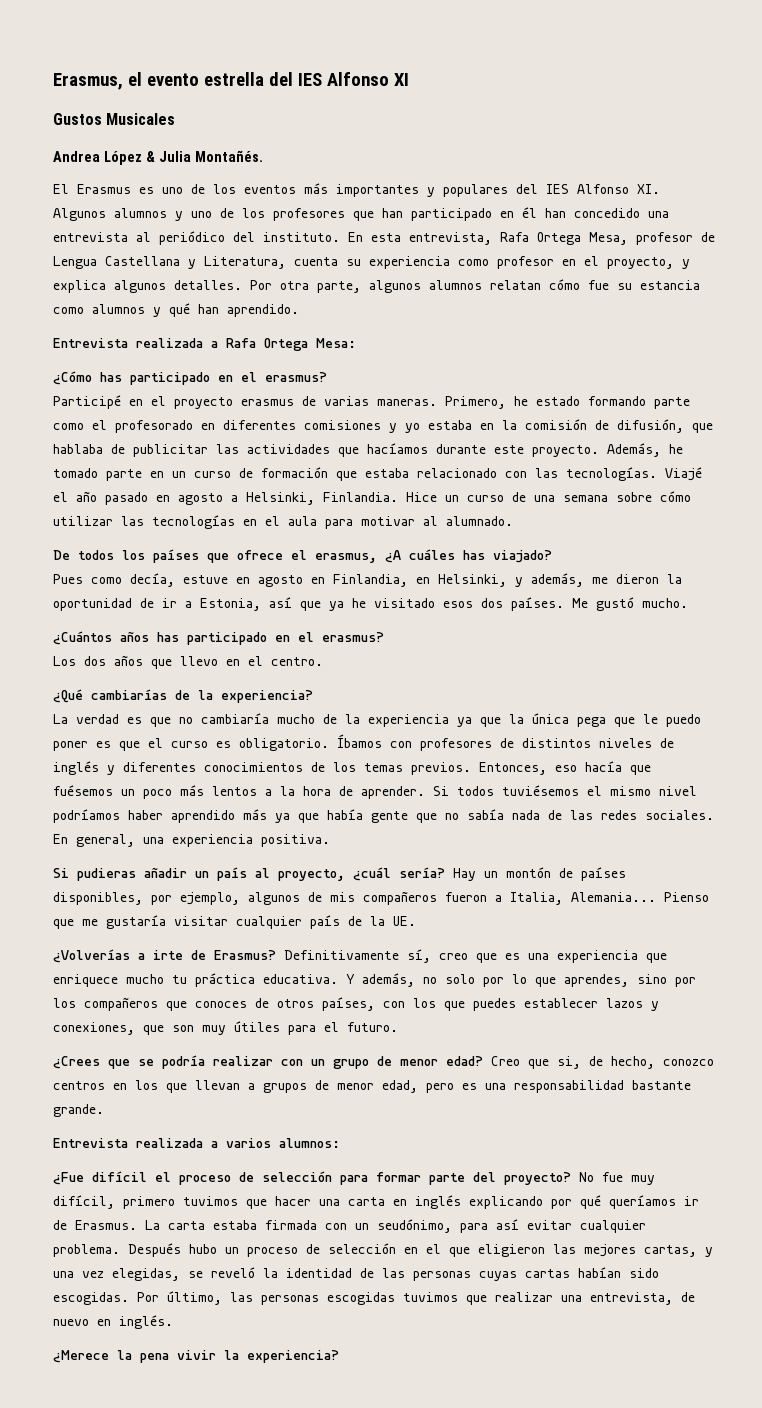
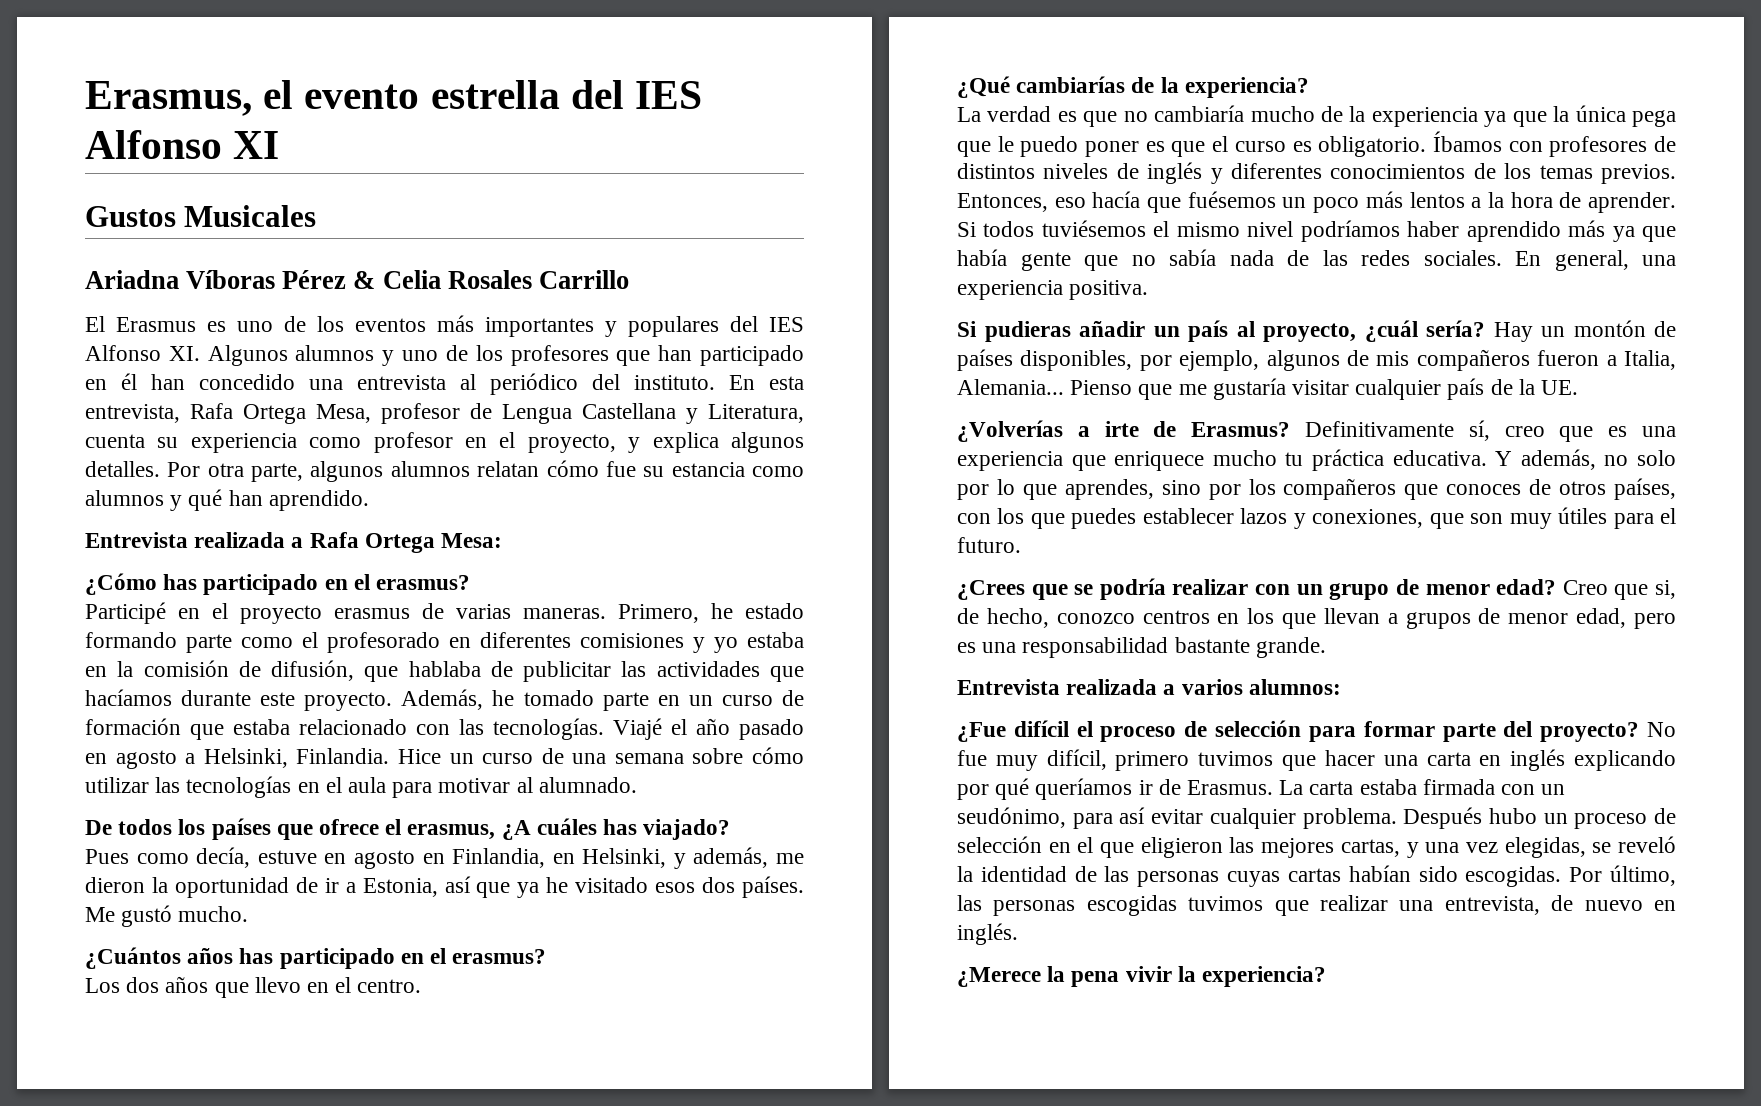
[53,150,263,165] Andrea López & Julia Montañés. -> [85,270,629,289] Ariadna Víboras Pérez & Celia Rosales Carrillo

